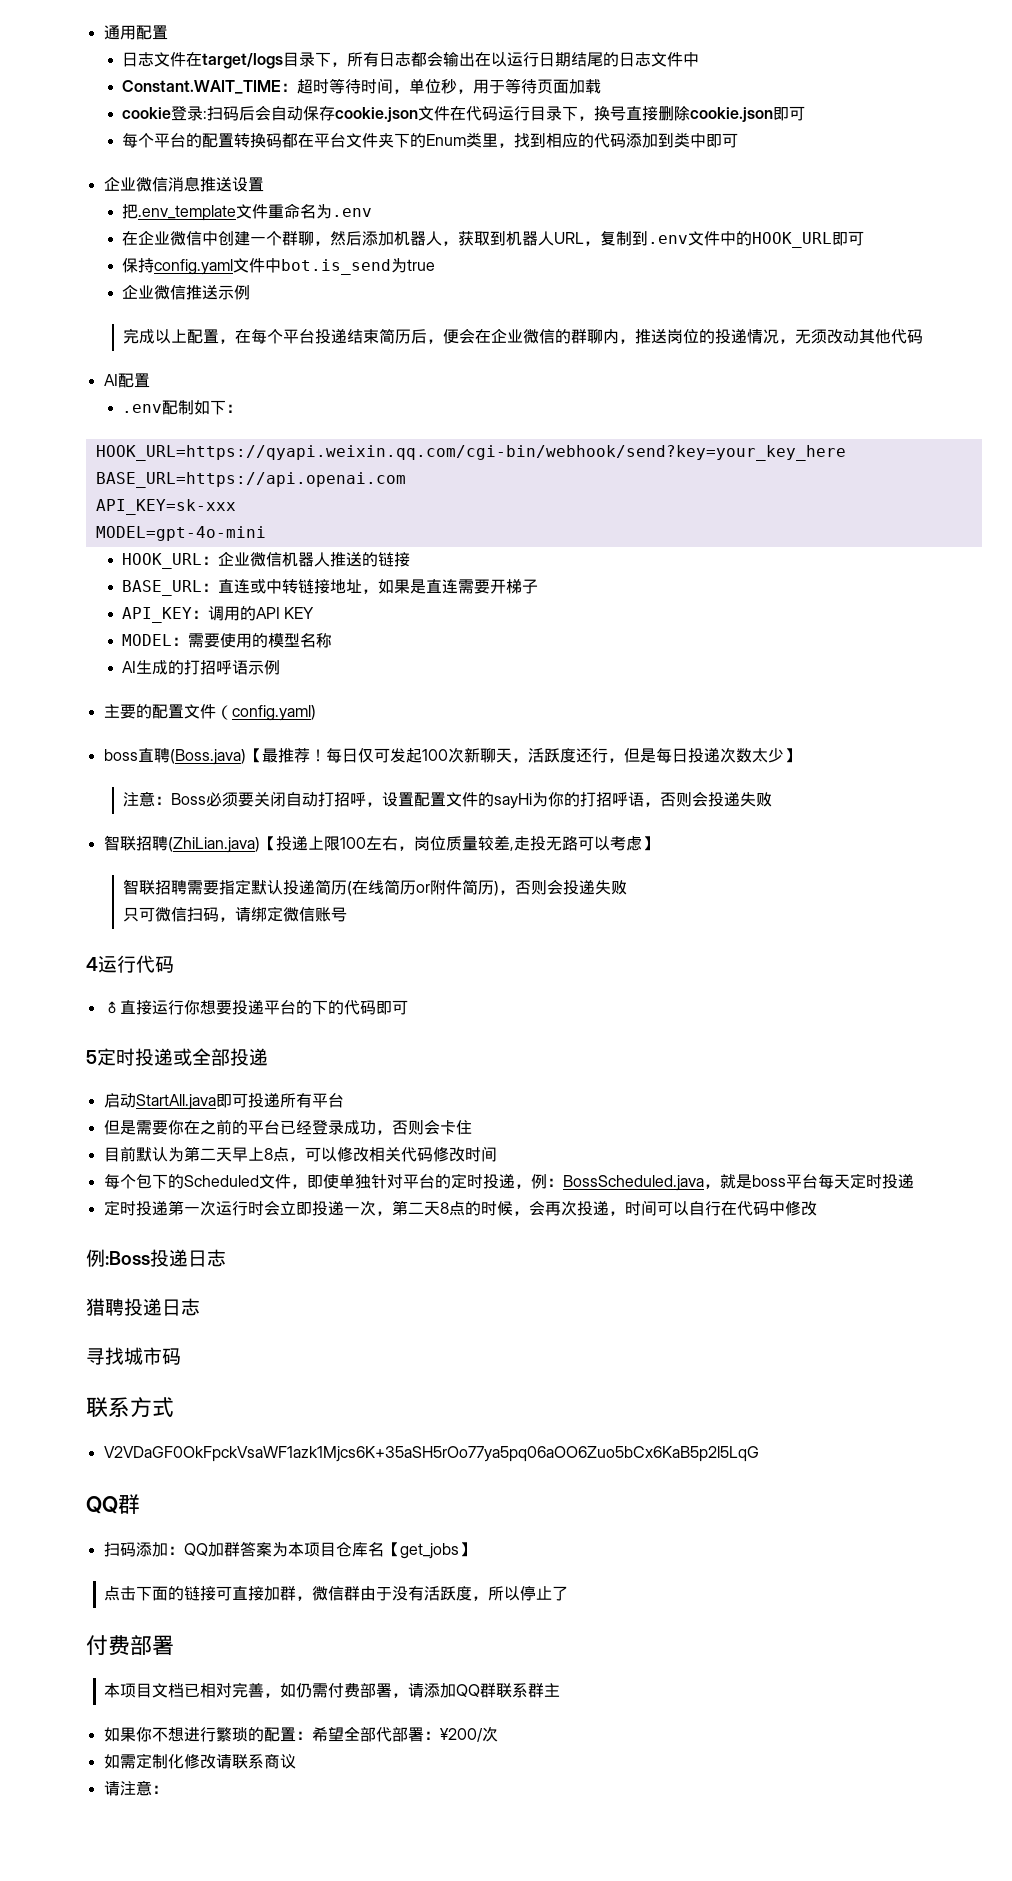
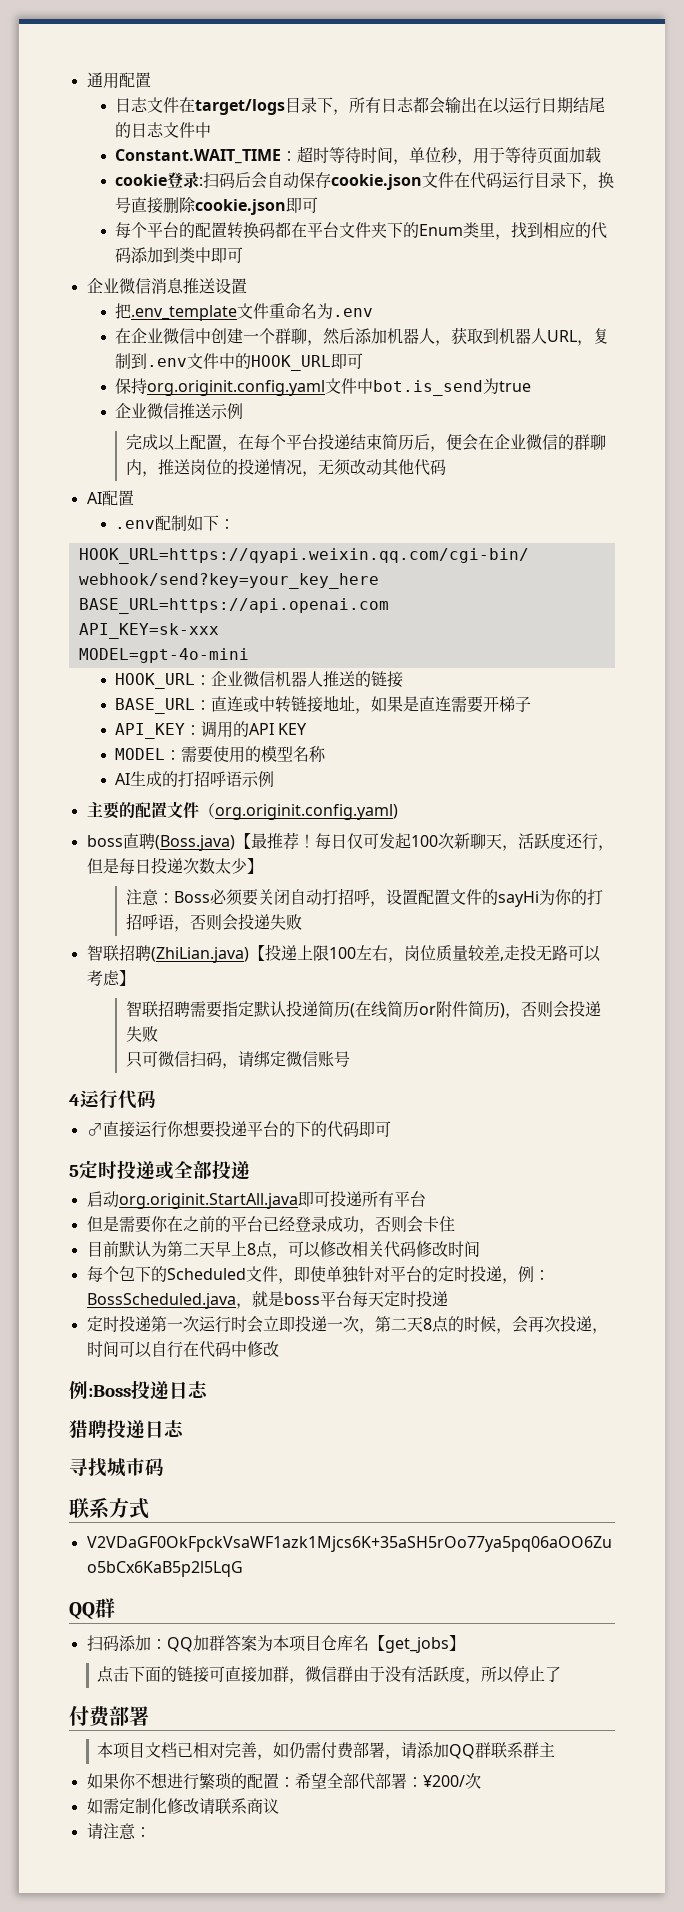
[154,259,234,275] config.yaml -> [146,380,325,396] org.originit.config.yaml
[231,705,316,721] config.yaml) -> [214,804,398,820] org.originit.config.yaml)
[135,1094,216,1110] StartAll.java -> [118,1193,298,1209] org.originit.StartAll.java

